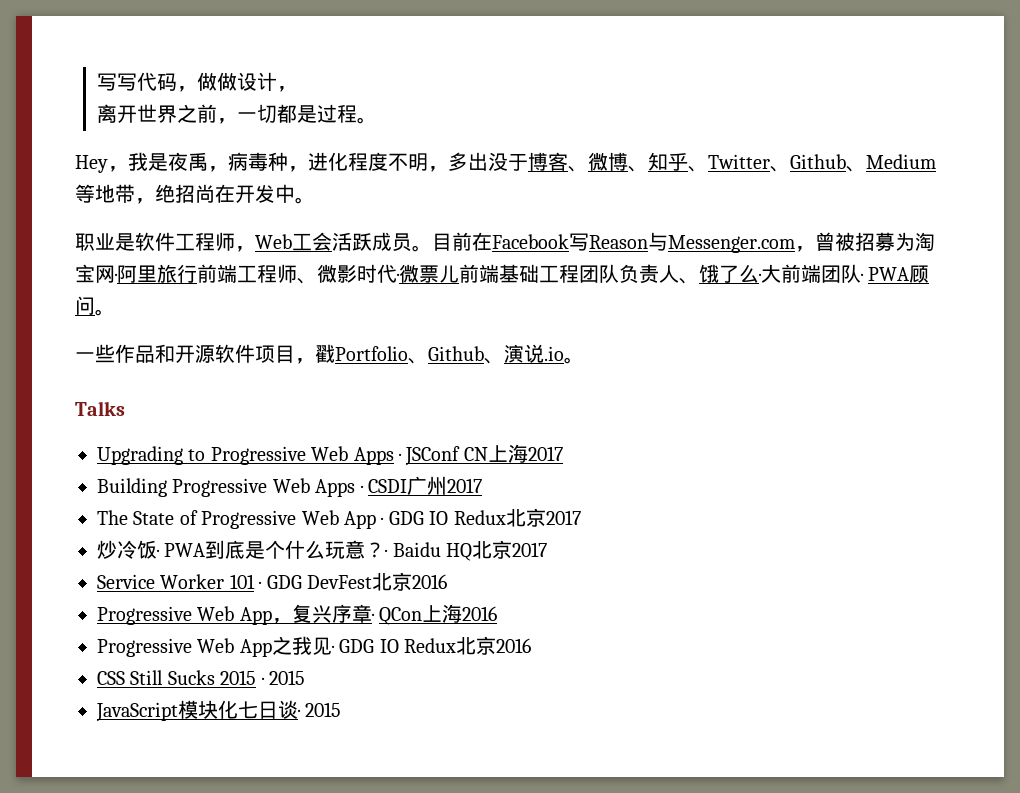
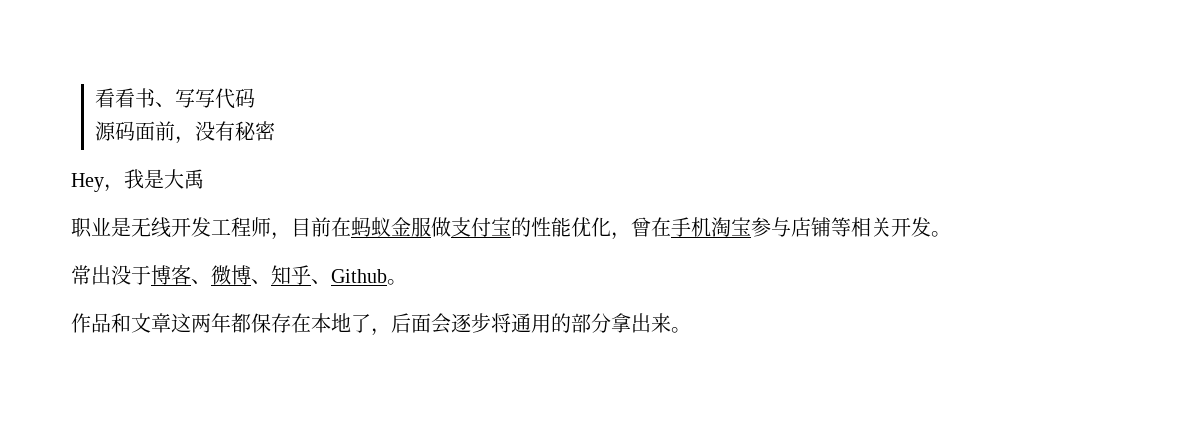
(97, 82) none -> [94,88,175,108] 看看书、
[177,72,298,92] [97,104,378,124] ，做做设计， // 离开世界之前，一切都是过程。 -> [94,121,275,144] // 源码面前，没有秘密
[168,152,188,171] 夜 -> [164,169,184,189] 大
[208,152,468,172] ，病毒种，进化程度不明，多 -> [71,217,951,240] [71,265,91,285] // 职业是无线开发工程师，目前在蚂蚁金服做支付宝的性能优化，曾在手机淘宝参与店铺等相关开发。 // 常
[708,154,936,172] [75,184,315,204] [75,232,935,253] [75,264,930,284] [75,296,115,316] [75,344,584,364] [75,401,125,416] [97,444,563,466] [97,476,482,497] [97,508,581,529] [97,540,548,561] [97,572,447,591] [97,604,498,625] [97,636,531,657] [97,670,305,685] [96,700,342,722] Twitter、Github、Medium等地带，绝招尚在开发中。 // 职业是软件工程师，Web工会活跃成员。目前在Facebook写Reason与Messenger.com，曾被招募为淘宝网·阿里旅行前端工程师、微影时代·微票儿前端基础工程团队负责人、饿了么·大前端团队· PWA顾问。 // 一些作品和开源软件项目，戳Portfolio、Github、演说.io。 // Talks // Upgrading to Progressive Web Apps · JSConf CN上海2017 // Building Progressive Web Apps · CSDI广州2017 // The State of Progressive Web App · GDG IO Redux北京2017 // 炒冷饭· PWA到底是个什么玩意？· Baidu HQ北京2017 // Service Worker 101 · GDG DevFest北京2016 // Progressive Web App，复兴序章· QCon上海2016 // Progressive Web App之我见· GDG IO Redux北京2016 // CSS Still Sucks 2015 · 2015 // JavaScript模块化七日谈· 2015 -> [331,269,407,285] [71,313,691,336] Github。 // 作品和文章这两年都保存在本地了，后面会逐步将通用的部分拿出来。

